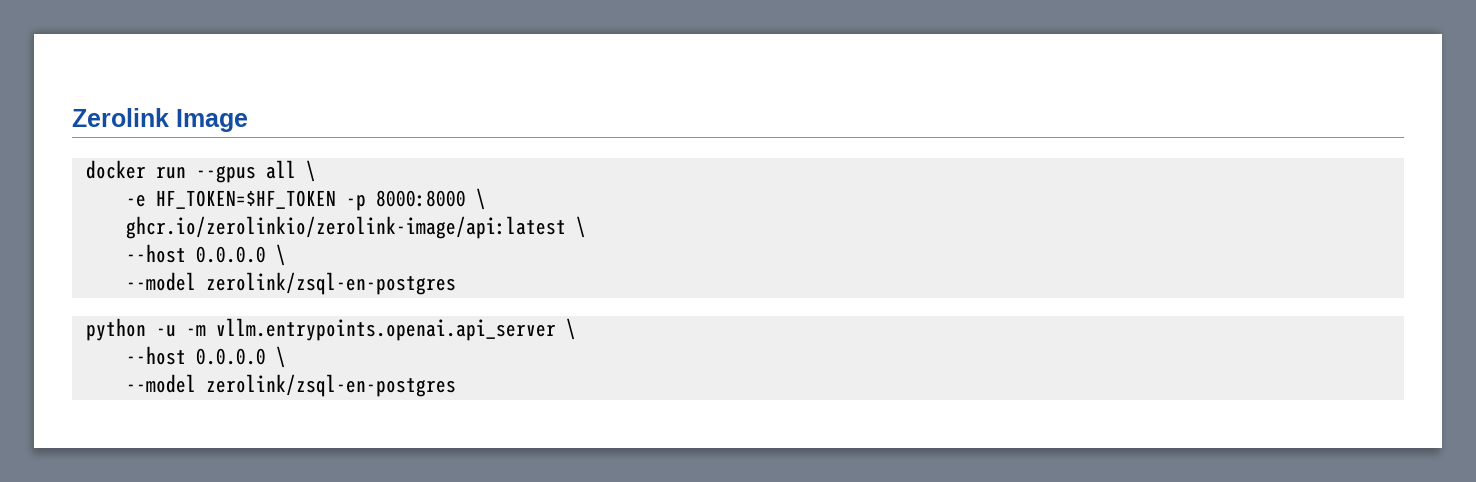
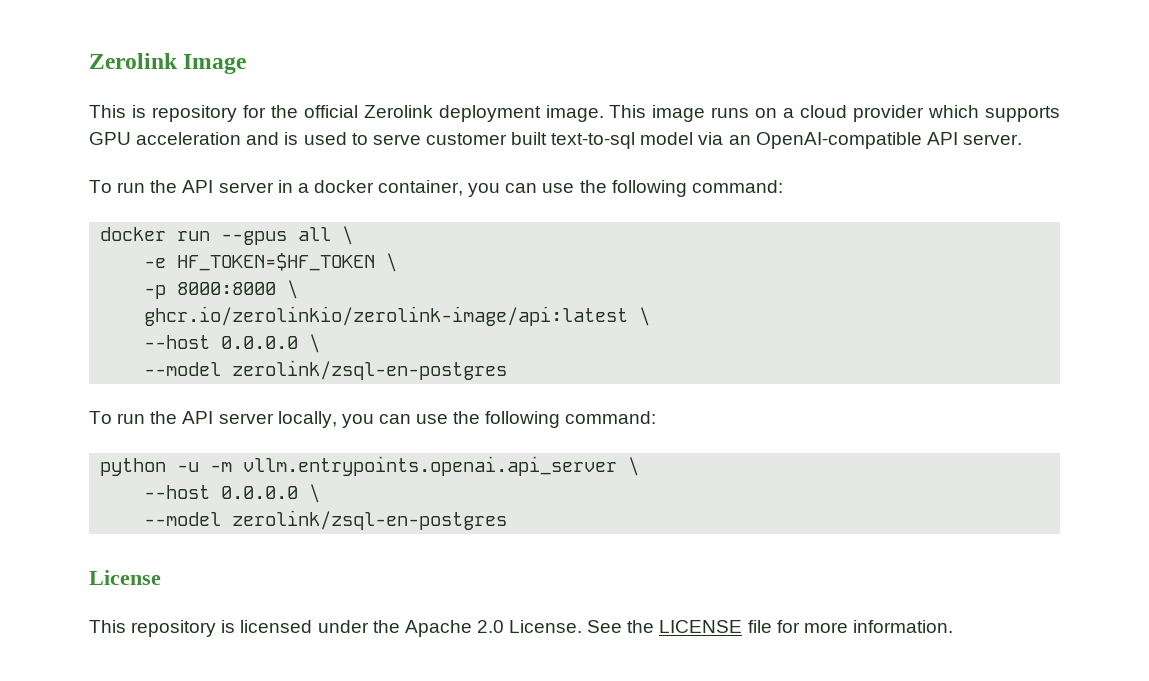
(248, 120) none -> [89,105,1061,122] [89,132,1022,149] [89,180,783,197] // This is repository for the official Zerolink deployment image. This image runs on a cloud provider which supports GPU acceleration and is used to serve customer built text-to-sql model via an OpenAI-compatible API server. // To run the API server in a docker container, you can use the following command:
(336, 199) none -> [386,253,398,272] \ //
(456, 283) none -> [89,411,657,428] // To run the API server locally, you can use the following command:
(456, 385) none -> [89,570,161,585] [89,620,953,637] // License // This repository is licensed under the Apache 2.0 License. See the LICENSE file for more information.

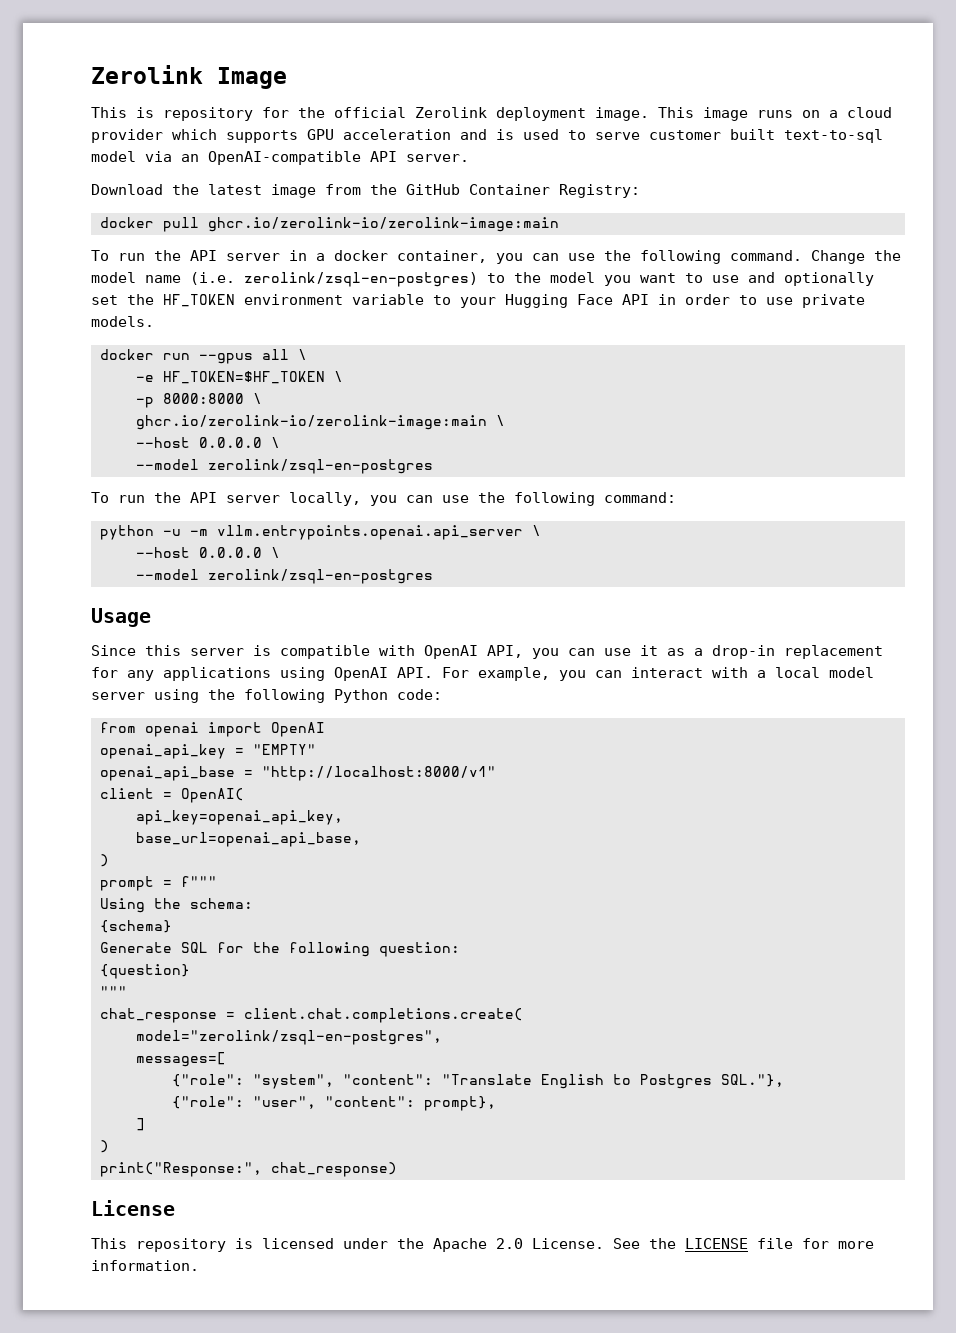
(1022, 139) none -> [91,184,640,198] [99,217,559,232] // Download the latest image from the GitHub Container Registry: // docker pull ghcr.io/zerolink-io/zerolink-image:main
[691,180,783,193] command: -> [730,250,901,264] [91,272,874,287] [91,294,865,308] [91,316,154,327] command. Change the model name (i.e. zerolink/zsql-en-postgres) to the model you want to use and optionally set the HF_TOKEN environment variable to your Hugging Face API in order to use private models.
[144,306,629,326] ghcr.io/zerolinkio/zerolink-image/api:latest -> [135,415,487,430] ghcr.io/zerolink-io/zerolink-image:main
(508, 520) none -> [91,608,151,627] [91,645,883,659] [91,667,874,681] [91,689,442,703] [99,722,325,737] [99,744,316,759] [99,766,496,781] [99,788,244,803] [135,810,343,825] [135,832,361,847] [99,854,109,867] [99,876,217,891] [99,898,253,913] [99,920,172,933] [99,942,460,957] [99,964,190,979] [99,986,127,997] [99,1008,523,1023] [135,1030,442,1045] [135,1052,226,1067] [171,1074,784,1089] [171,1096,496,1111] [135,1118,145,1131] [99,1140,109,1153] [99,1162,397,1177] // Usage // Since this server is compatible with OpenAI API, you can use it as a drop-in replacement for any applications using OpenAI API. For example, you can interact with a local model server using the following Python code: // from openai import OpenAI // openai_api_key = "EMPTY" // openai_api_base = "http://localhost:8000/v1" // client = OpenAI( // api_key=openai_api_key, // base_url=openai_api_base, // ) // prompt = f""" // Using the schema: // {schema} // Generate SQL for the following question: // {question} // """ // chat_response = client.chat.completions.create( // model="zerolink/zsql-en-postgres", // messages=[ // {"role": "system", "content": "Translate English to Postgres SQL."}, // {"role": "user", "content": prompt}, // ] // ) // print("Response:", chat_response)

